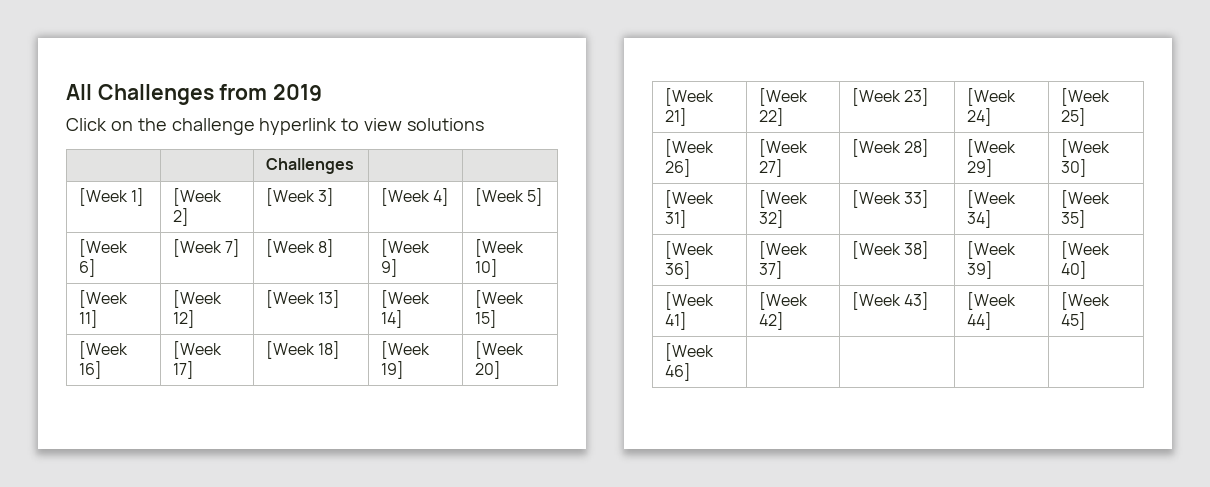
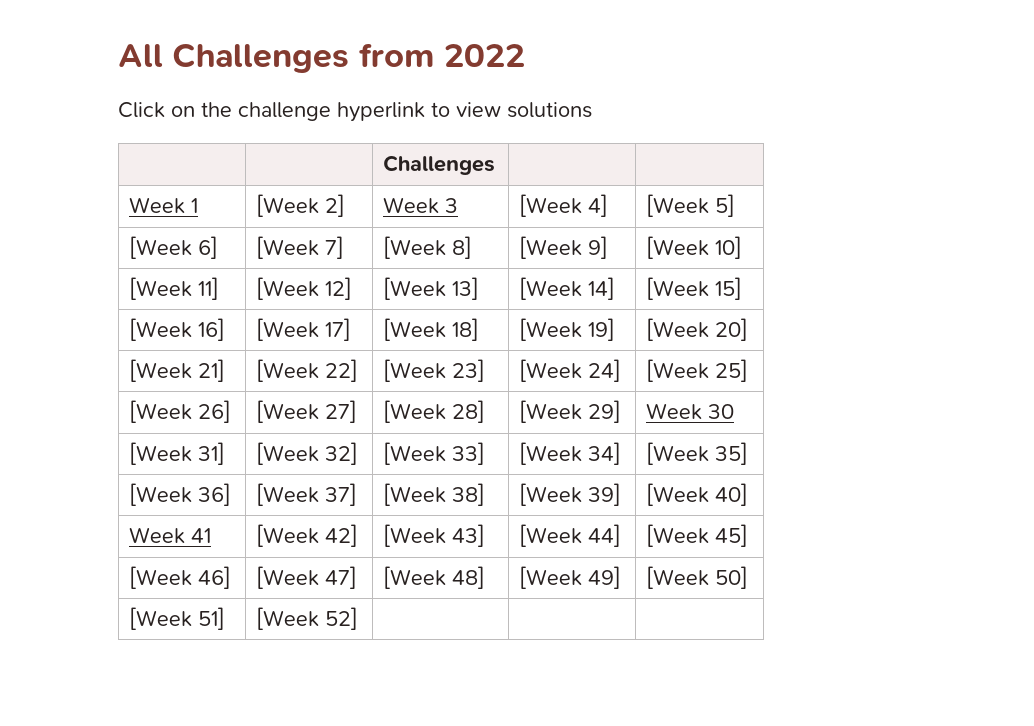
[273,84,323,101] 2019 -> [443,44,525,67] 2022
[78,188,145,206] [Week 1] -> [129,197,199,214] Week 1
[265,188,335,206] [Week 3] -> [383,197,459,214] Week 3
[1060,139,1110,157] [1060,159,1087,177] [Week 30] -> [646,403,735,420] Week 30
[664,292,714,310] [664,312,687,330] [Week 41] -> [129,527,212,544] Week 41
(691, 372) none -> [256,566,358,589] [383,566,486,589] [519,566,622,589] [646,566,749,589] [129,607,226,630] [256,607,359,630] [Week 47] | [Week 48] | [Week 49] | [Week 50] // [Week 51] | [Week 52]

